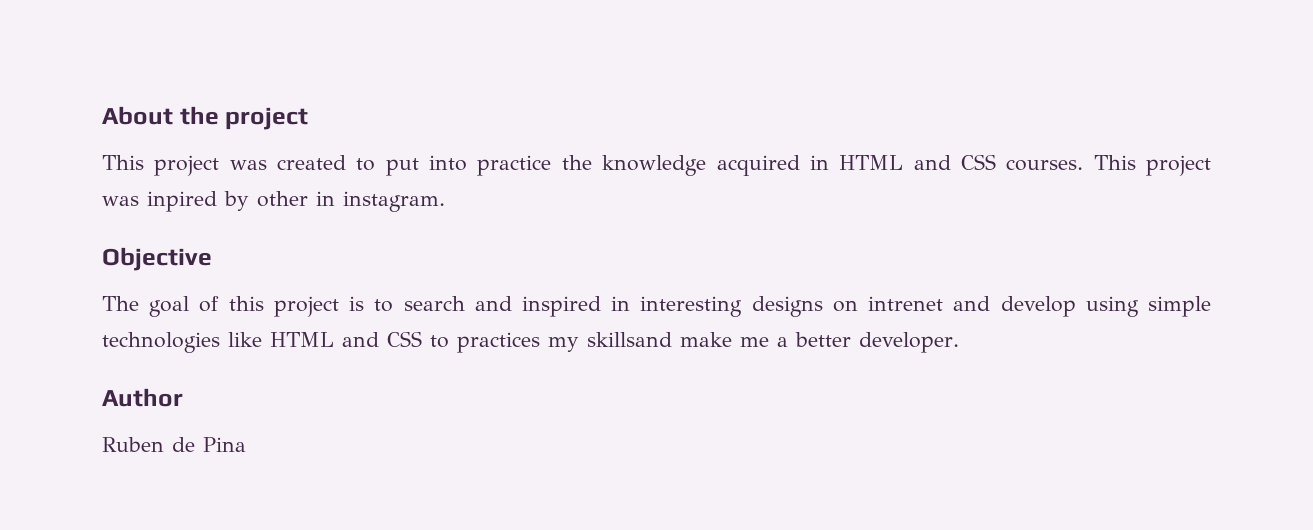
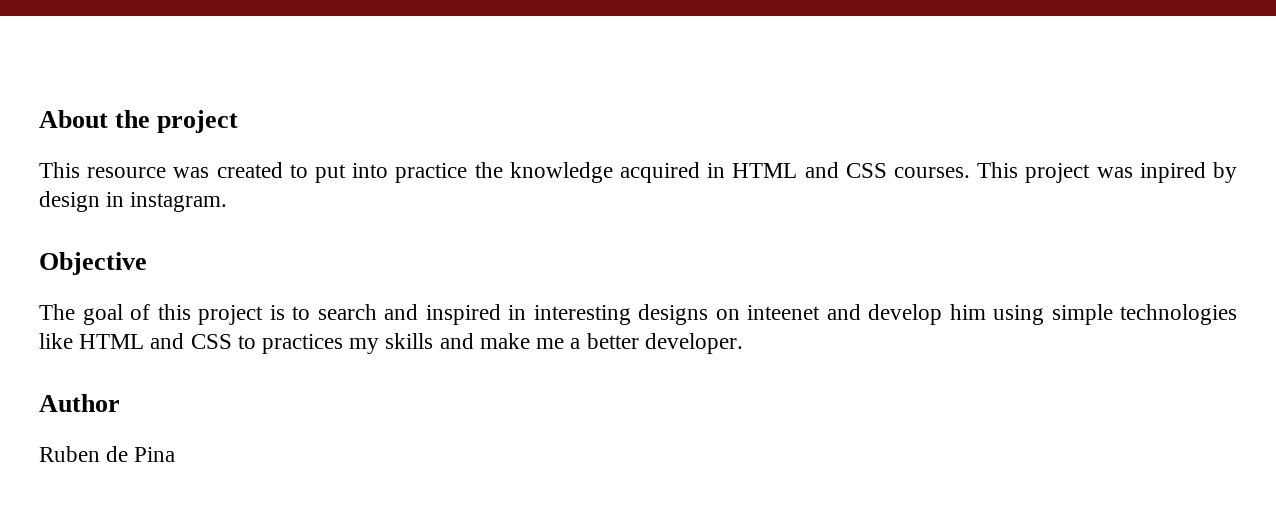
[154,155,220,176] project -> [87,167,167,178] resource
[257,191,308,207] other -> [39,191,100,212] design
[868,296,944,311] intrenet -> [747,305,820,320] inteenet
(1076, 306) none -> [949,304,986,320] him
[587,332,672,347] skillsand -> [385,333,474,349] skills and

